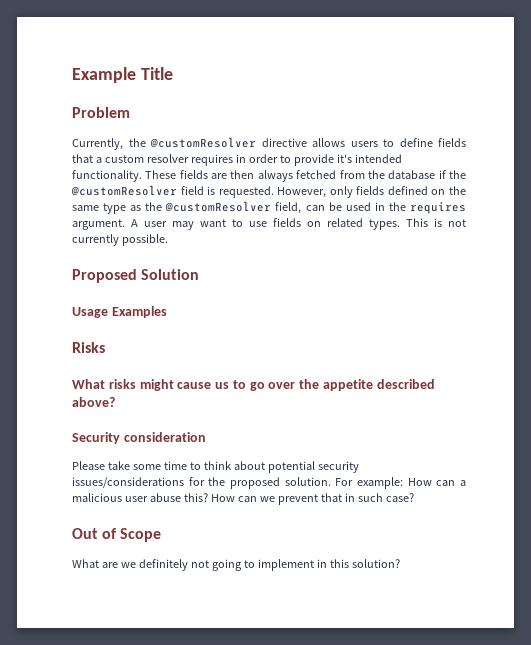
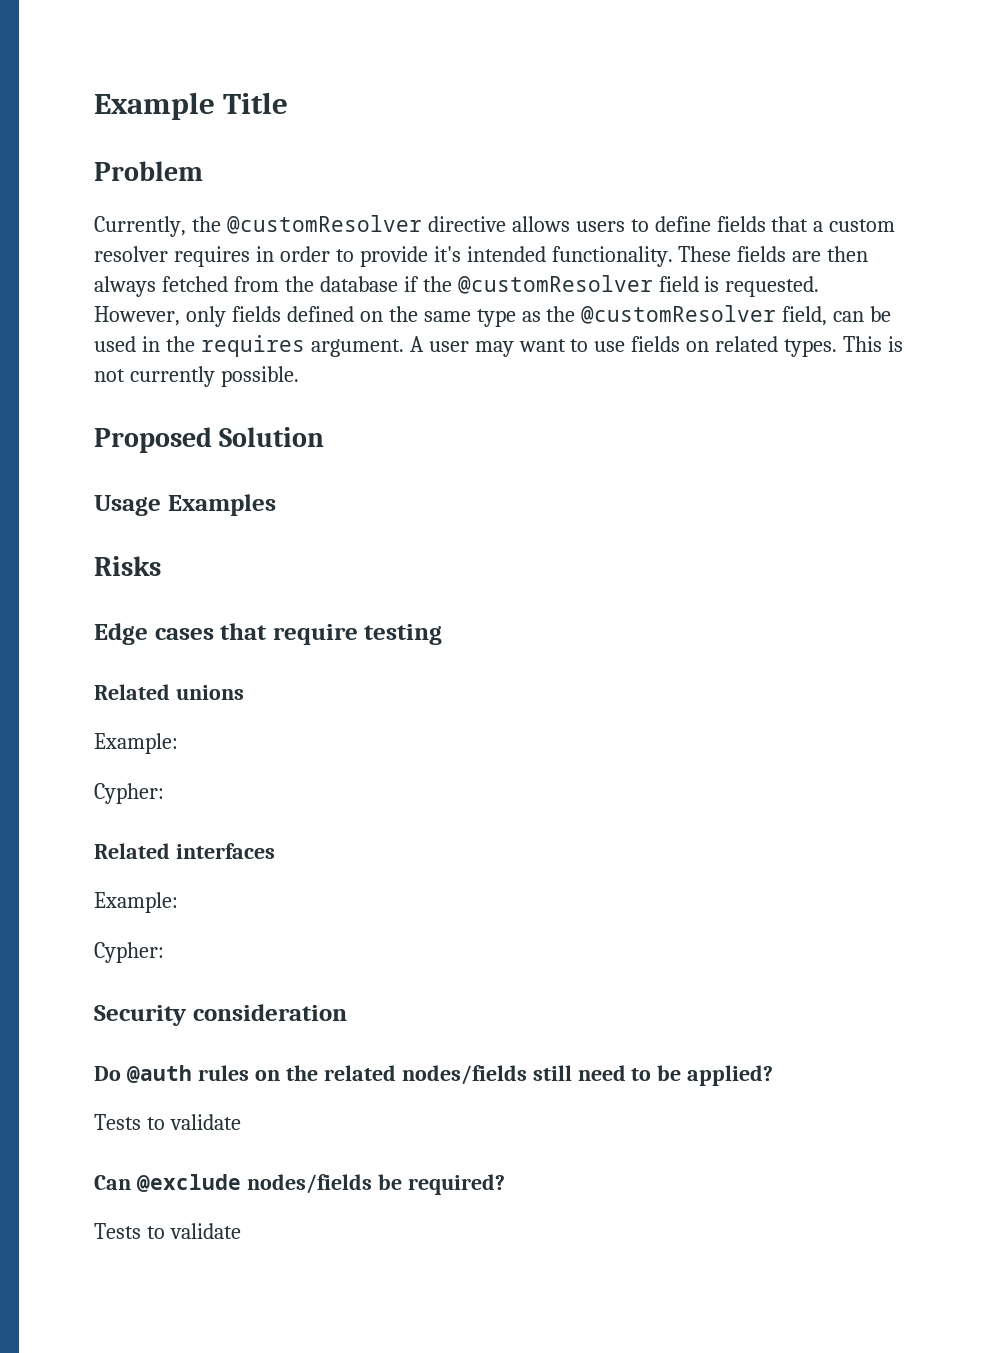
[72,379,435,391] [72,397,115,407] [72,432,206,444] [72,461,359,473] [72,477,467,489] [72,493,414,505] [72,528,162,542] [72,559,400,571] What risks might cause us to go over the appetite described above? // Security consideration // Please take some time to think about potential security issues/considerations for the proposed solution. For example: How can a malicious user abuse this? How can we prevent that in such case? // Out of Scope // What are we definitely not going to implement in this solution? -> [94,623,443,645] [94,684,244,700] [94,733,178,754] [94,783,164,804] [94,843,275,859] [94,892,178,913] [94,942,164,963] [94,1004,347,1026] [94,1065,774,1086] [94,1114,241,1130] [94,1174,505,1195] [94,1223,241,1239] Edge cases that require testing // Related unions // Example: // Cypher: // Related interfaces // Example: // Cypher: // Security consideration // Do @auth rules on the related nodes/fields still need to be applied? // Tests to validate // Can @exclude nodes/fields be required? // Tests to validate

